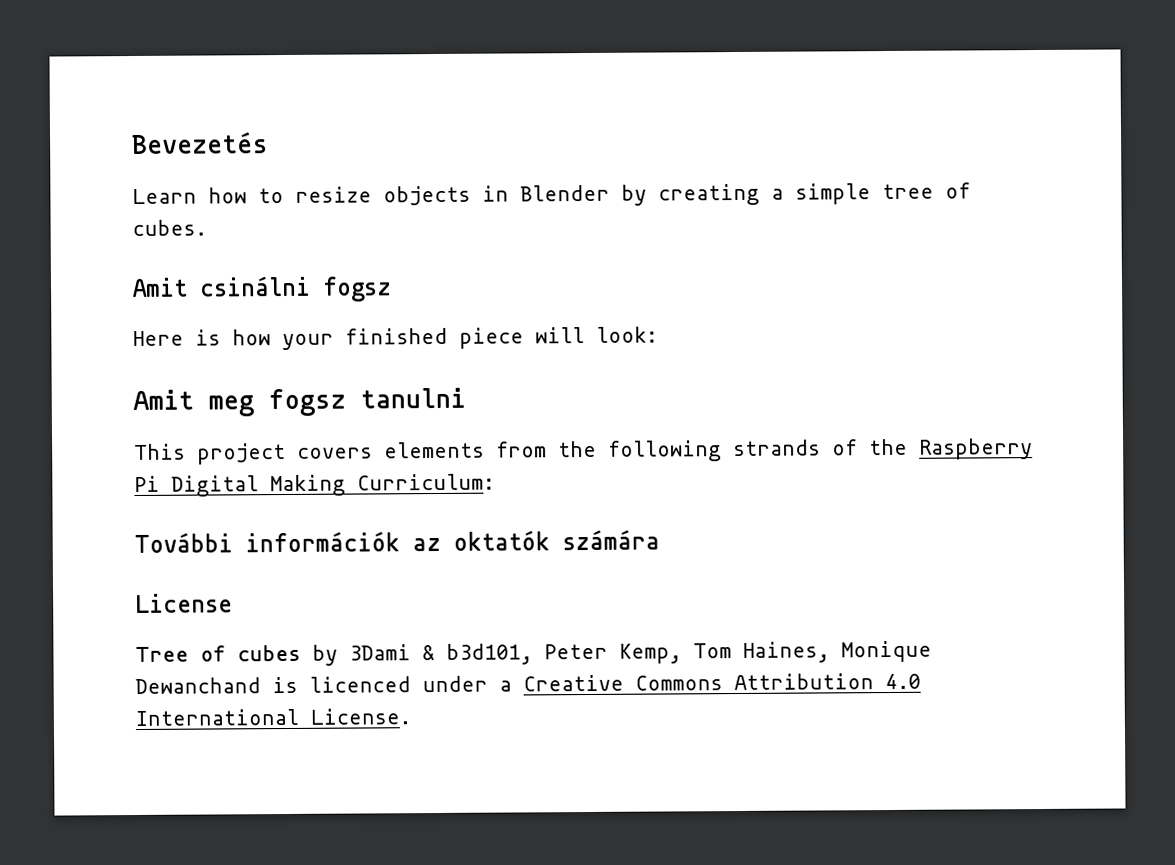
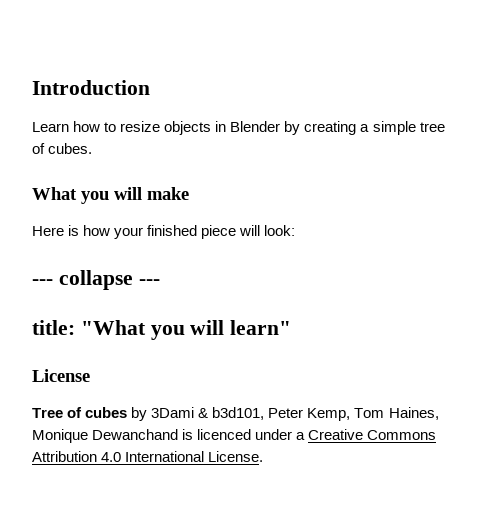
[131,131,269,155] Bevezetés -> [32,80,150,95] Introduction
[132,275,392,302] Amit csinálni fogsz -> [32,187,189,204] What you will make
[133,387,466,417] [134,438,1033,465] [134,473,495,497] [134,529,660,554] Amit meg fogsz tanulni // This project covers elements from the following strands of the Raspberry Pi Digital Making Curriculum: // További információk az oktatók számára -> [32,270,160,290] [32,320,292,340] --- collapse --- // title: "What you will learn"

